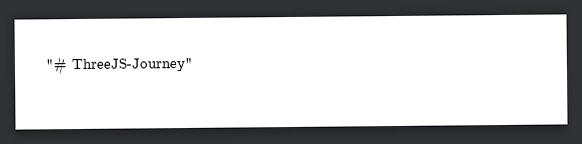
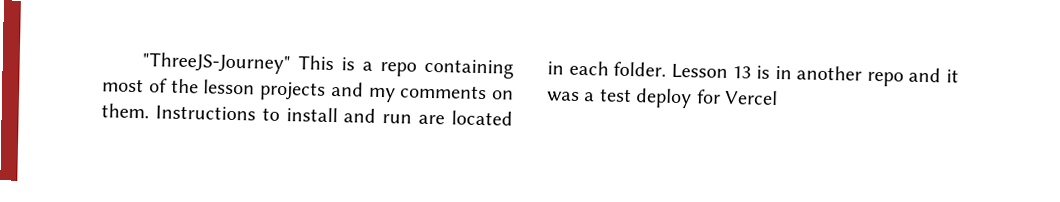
[45,56,193,76] "# ThreeJS-Journey" -> [142,52,514,79] [102,78,514,103] [101,103,513,126] [547,60,959,87] [546,88,778,109] "ThreeJS-Journey" This is a repo containing most of the lesson projects and my comments on them. Instructions to install and run are located in each folder. Lesson 13 is in another repo and it was a test deploy for Vercel

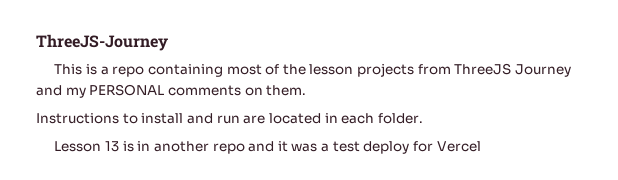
[142,52,292,75] "ThreeJS-Journey" -> [36,34,168,51] ThreeJS-Journey //
(326, 91) none -> [417,63,572,77] from ThreeJS Journey
(396, 95) none -> [89,84,165,96] PERSONAL
(149, 111) none -> (307, 90) //
(667, 69) none -> (423, 118) //

